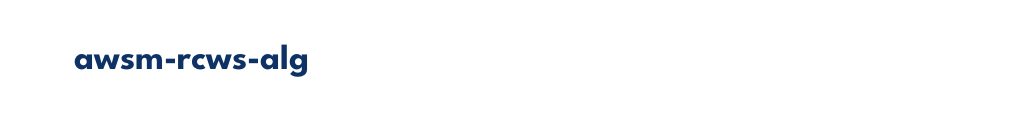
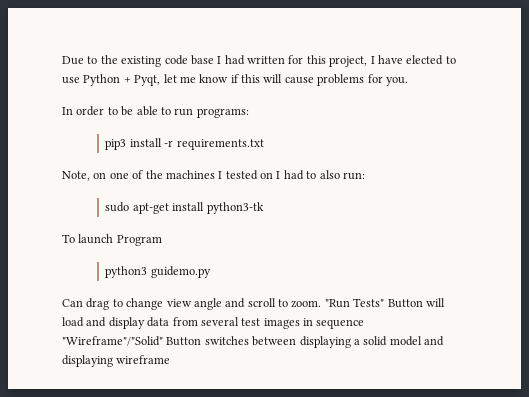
[74,44,309,77] awsm-rcws-alg -> [62,55,456,67] [62,74,408,86] [62,106,249,118] [105,138,264,150] [62,170,365,181] [105,202,264,214] [62,234,162,246] [105,266,211,278] [62,298,445,310] [62,317,365,329] [62,336,444,348] [62,355,171,367] Due to the existing code base I had written for this project, I have elected to use Python + Pyqt, let me know if this will cause problems for you. // In order to be able to run programs: // pip3 install -r requirements.txt // Note, on one of the machines I tested on I had to also run: // sudo apt-get install python3-tk // To launch Program // python3 guidemo.py // Can drag to change view angle and scroll to zoom. "Run Tests" Button will load and display data from several test images in sequence "Wireframe"/"Solid" Button switches between displaying a solid model and displaying wireframe

